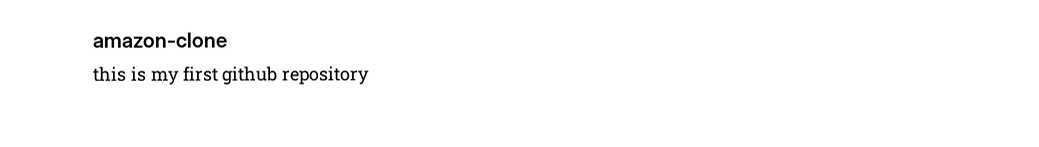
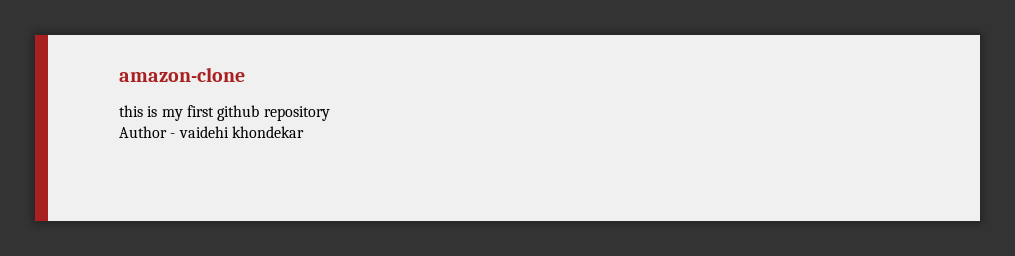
(371, 75) none -> [119,126,304,138] // Author - vaidehi khondekar

